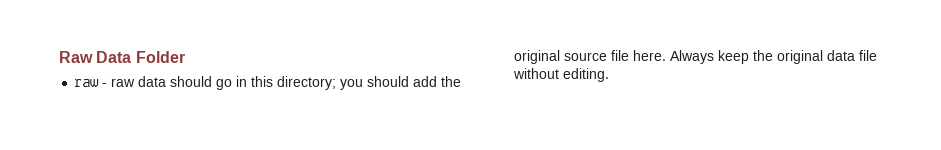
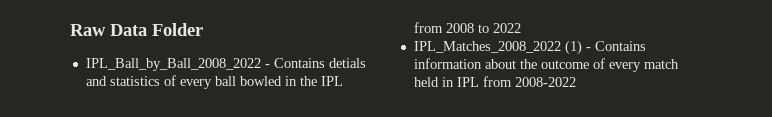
[74,76,462,90] [514,50,878,64] [513,68,610,82] raw - raw data should go in this directory; you should add the original source file here. Always keep the original data file without editing. -> [85,58,366,71] [85,75,343,89] [413,22,521,33] [413,40,646,55] [413,58,679,72] [413,76,576,87] IPL_Ball_by_Ball_2008_2022 - Contains detials and statistics of every ball bowled in the IPL from 2008 to 2022 // IPL_Matches_2008_2022 (1) - Contains information about the outcome of every match held in IPL from 2008-2022

